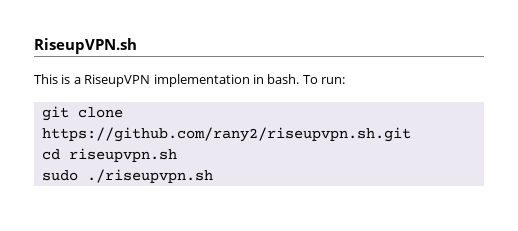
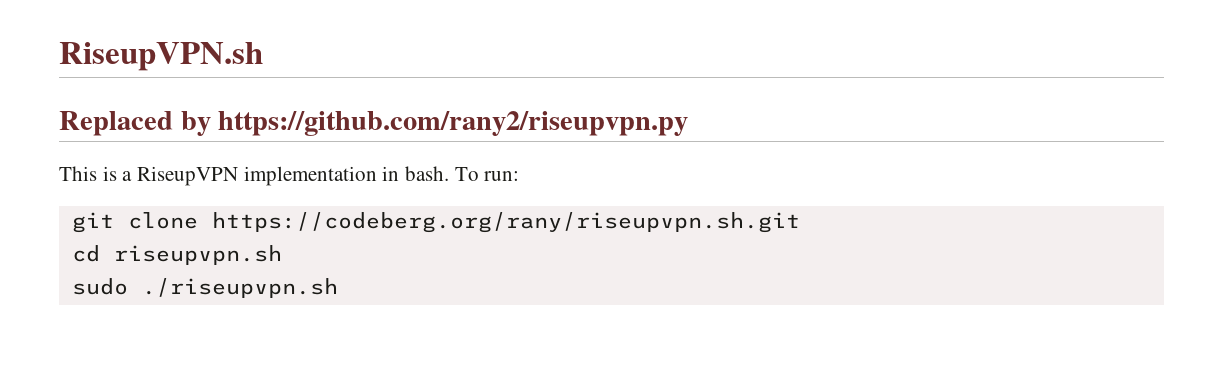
(137, 46) none -> [59,111,689,136] // Replaced by https://github.com/rany2/riseupvpn.py
[41,127,411,142] https://github.com/rany2/riseupvpn.sh.git -> [211,212,800,233] https://codeberg.org/rany/riseupvpn.sh.git

